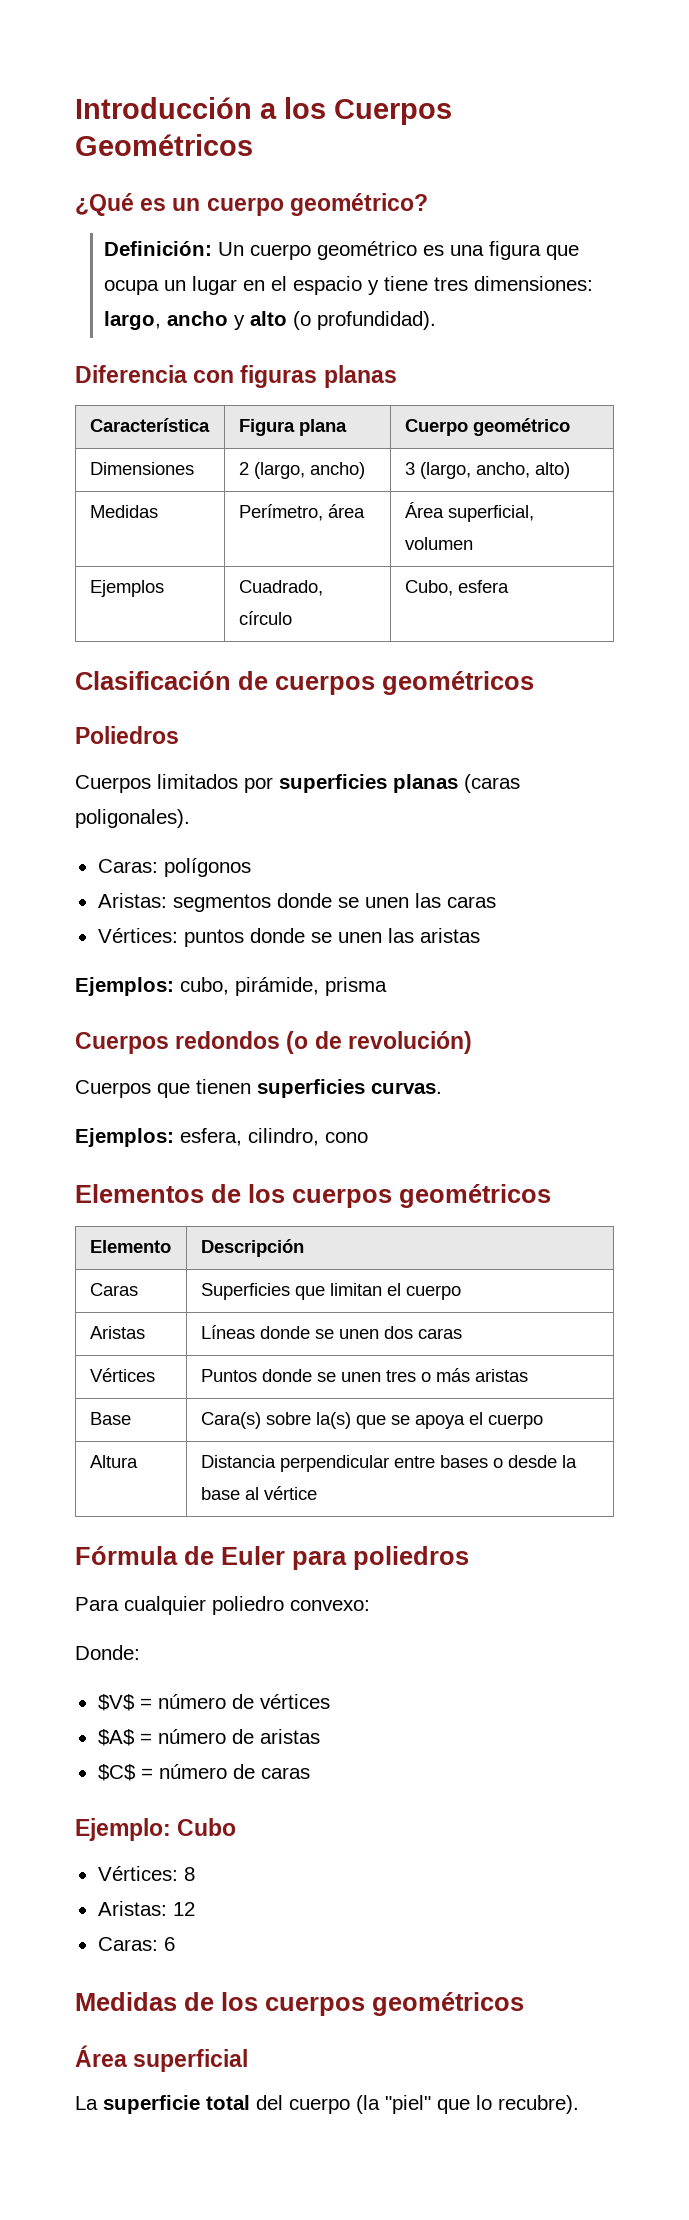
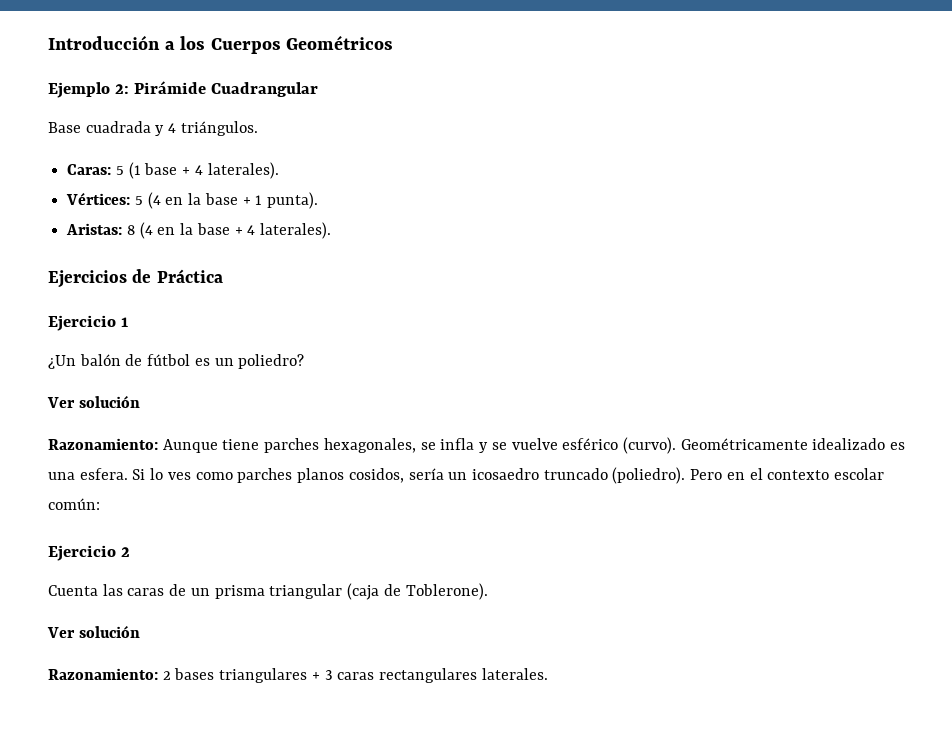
[75,193,428,216] [104,241,580,260] [104,276,594,295] [104,311,437,330] [75,365,397,388] [89,418,210,432] [238,419,347,436] [404,418,570,436] [89,462,194,475] [238,462,365,479] [404,462,570,479] [89,505,158,518] [238,504,365,521] [404,502,534,522] [404,537,473,550] [89,580,164,597] [238,580,323,596] [238,611,292,625] [404,580,509,596] [75,671,534,695] [75,726,179,744] [75,774,520,793] [75,809,190,828] [97,858,251,877] [97,893,496,912] [97,928,480,947] [75,977,387,996] [75,1031,472,1054] [75,1079,442,1098] [75,1128,368,1147] [75,1184,551,1208] [89,1240,171,1253] [200,1239,304,1257] [89,1283,138,1296] [200,1283,461,1300] [89,1326,145,1339] [200,1325,462,1339] [89,1368,155,1382] [200,1368,528,1382] [89,1412,131,1425] [200,1412,543,1429] [89,1455,138,1468] [200,1455,577,1472] [200,1486,317,1500] [75,1546,469,1570] [75,1596,370,1615] [75,1645,140,1660] [97,1694,330,1711] [97,1729,320,1746] [97,1764,310,1781] [75,1818,237,1841] [97,1866,195,1881] [97,1901,195,1916] [97,1937,175,1951] [75,1992,524,2016] [75,2045,249,2072] [75,2095,579,2114] ¿Qué es un cuerpo geométrico? // Definición: Un cuerpo geométrico es una figura que ocupa un lugar en el espacio y tiene tres dimensiones: largo, ancho y alto (o profundidad). // Diferencia con figuras planas // Característica | Figura plana | Cuerpo geométrico // Dimensiones | 2 (largo, ancho) | 3 (largo, ancho, alto) // Medidas | Perímetro, área | Área superficial, volumen // Ejemplos | Cuadrado, círculo | Cubo, esfera // Clasificación de cuerpos geométricos // Poliedros // Cuerpos limitados por superficies planas (caras poligonales). // Caras: polígonos // Aristas: segmentos donde se unen las caras // Vértices: puntos donde se unen las aristas // Ejemplos: cubo, pirámide, prisma // Cuerpos redondos (o de revolución) // Cuerpos que tienen superficies curvas. // Ejemplos: esfera, cilindro, cono // Elementos de los cuerpos geométricos // Elemento | Descripción // Caras | Superficies que limitan el cuerpo // Aristas | Líneas donde se unen dos caras // Vértices | Puntos donde se unen tres o más aristas // Base | Cara(s) sobre la(s) que se apoya el cuerpo // Altura | Distancia perpendicular entre bases o desde la base al vértice // Fórmula de Euler para poliedros // Para cualquier poliedro convexo: // Donde: // $V$ = número de vértices // $A$ = número de aristas // $C$ = número de caras // Ejemplo: Cubo // Vértices: 8 // Aristas: 12 // Caras: 6 // Medidas de los cuerpos geométricos // Área superficial // La superficie total del cuerpo (la "piel" que lo recubre). -> [48,81,318,98] [48,121,258,136] [67,162,279,179] [66,192,319,209] [66,222,332,239] [48,269,223,288] [48,315,128,331] [48,354,305,369] [47,395,140,408] [48,437,906,454] [48,467,885,484] [48,498,100,510] [48,545,130,561] [48,583,488,600] [47,625,140,638] [48,668,548,683] Ejemplo 2: Pirámide Cuadrangular // Base cuadrada y 4 triángulos. // Caras: 5 (1 base + 4 laterales). // Vértices: 5 (4 en la base + 1 punta). // Aristas: 8 (4 en la base + 4 laterales). // Ejercicios de Práctica // Ejercicio 1 // ¿Un balón de fútbol es un poliedro? // Ver solución // Razonamiento: Aunque tiene parches hexagonales, se infla y se vuelve esférico (curvo). Geométricamente idealizado es una esfera. Si lo ves como parches planos cosidos, sería un icosaedro truncado (poliedro). Pero en el contexto escolar común: // Ejercicio 2 // Cuenta las caras de un prisma triangular (caja de Toblerone). // Ver solución // Razonamiento: 2 bases triangulares + 3 caras rectangulares laterales.

